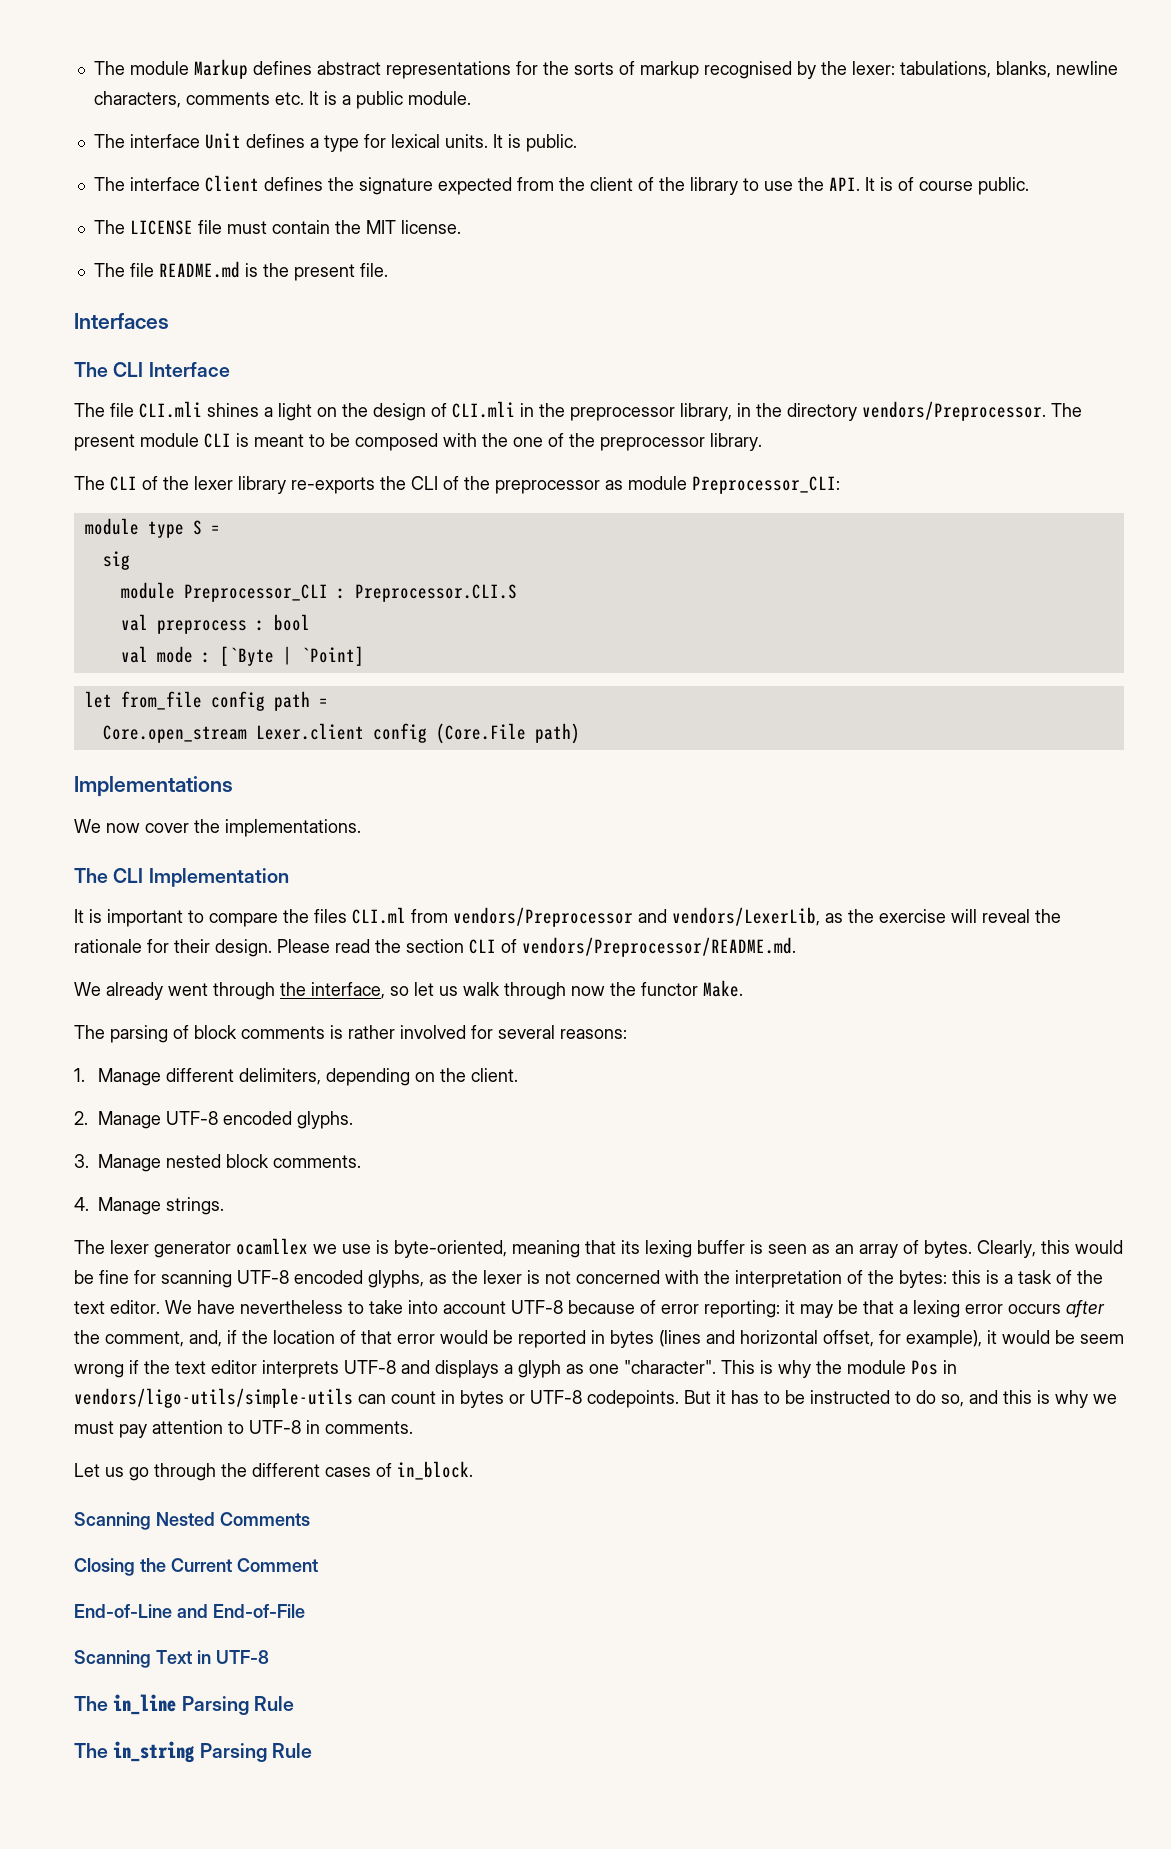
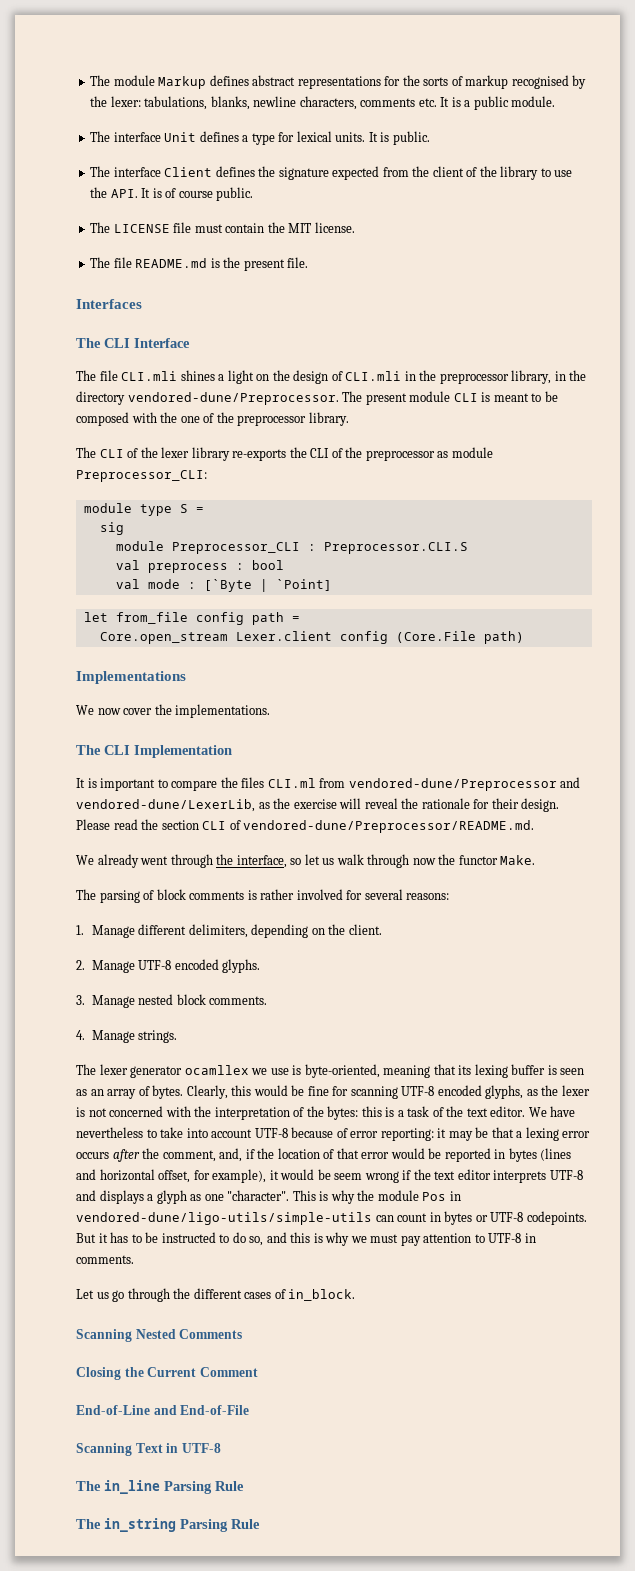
[862,401,1046,421] vendors/Preprocessor. -> [127,392,339,405] vendored-dune/Preprocessor.
[453,907,820,927] vendors/Preprocessor and vendors/LexerLib, -> [348,777,581,791] [76,799,255,812] vendored-dune/Preprocessor and vendored-dune/LexerLib,
[522,937,796,957] vendors/Preprocessor/README.md. -> [243,820,535,833] vendored-dune/Preprocessor/README.md.
[74,1388,353,1408] vendors/ligo-utils/simple-utils -> [76,1212,372,1225] vendored-dune/ligo-utils/simple-utils

